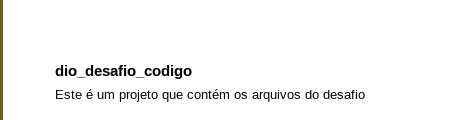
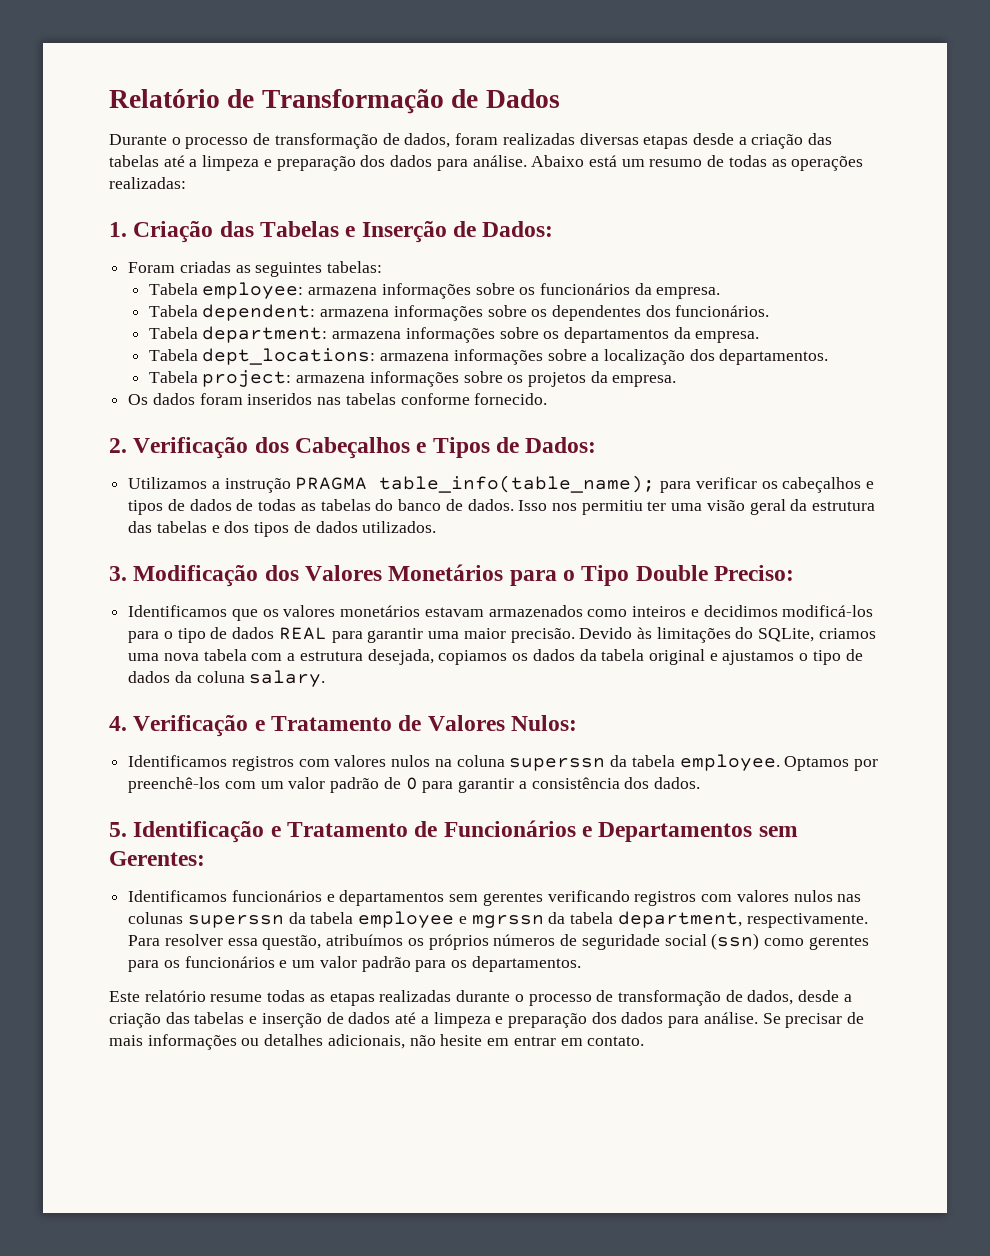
[55,65,192,79] [55,89,365,102] dio_desafio_codigo // Este é um projeto que contém os arquivos do desafio -> [109,89,560,114] [109,133,833,149] [109,155,864,171] [109,177,186,189] [109,221,554,243] [128,261,383,277] [148,282,721,299] [148,304,770,321] [148,326,760,343] [148,348,829,365] [148,370,677,387] [128,393,548,405] [109,437,597,459] [128,475,875,493] [128,499,876,515] [128,521,437,537] [109,564,795,587] [128,605,874,621] [128,627,876,643] [128,649,863,665] [128,670,326,687] [109,715,578,737] [128,754,878,771] [128,777,700,793] [109,820,798,843] [109,851,205,866] [128,890,862,906] [128,911,868,928] [128,933,869,950] [128,956,581,972] [109,990,852,1006] [109,1012,865,1028] [109,1034,645,1050] Relatório de Transformação de Dados // Durante o processo de transformação de dados, foram realizadas diversas etapas desde a criação das tabelas até a limpeza e preparação dos dados para análise. Abaixo está um resumo de todas as operações realizadas: // 1. Criação das Tabelas e Inserção de Dados: // Foram criadas as seguintes tabelas: // Tabela employee: armazena informações sobre os funcionários da empresa. // Tabela dependent: armazena informações sobre os dependentes dos funcionários. // Tabela department: armazena informações sobre os departamentos da empresa. // Tabela dept_locations: armazena informações sobre a localização dos departamentos. // Tabela project: armazena informações sobre os projetos da empresa. // Os dados foram inseridos nas tabelas conforme fornecido. // 2. Verificação dos Cabeçalhos e Tipos de Dados: // Utilizamos a instrução PRAGMA table_info(table_name); para verificar os cabeçalhos e tipos de dados de todas as tabelas do banco de dados. Isso nos permitiu ter uma visão geral da estrutura das tabelas e dos tipos de dados utilizados. // 3. Modificação dos Valores Monetários para o Tipo Double Preciso: // Identificamos que os valores monetários estavam armazenados como inteiros e decidimos modificá-los para o tipo de dados REAL para garantir uma maior precisão. Devido às limitações do SQLite, criamos uma nova tabela com a estrutura desejada, copiamos os dados da tabela original e ajustamos o tipo de dados da coluna salary. // 4. Verificação e Tratamento de Valores Nulos: // Identificamos registros com valores nulos na coluna superssn da tabela employee. Optamos por preenchê-los com um valor padrão de 0 para garantir a consistência dos dados. // 5. Identificação e Tratamento de Funcionários e Departamentos sem Gerentes: // Identificamos funcionários e departamentos sem gerentes verificando registros com valores nulos nas colunas superssn da tabela employee e mgrssn da tabela department, respectivamente. Para resolver essa questão, atribuímos os próprios números de seguridade social (ssn) como gerentes para os funcionários e um valor padrão para os departamentos. // Este relatório resume todas as etapas realizadas durante o processo de transformação de dados, desde a criação das tabelas e inserção de dados até a limpeza e preparação dos dados para análise. Se precisar de mais informações ou detalhes adicionais, não hesite em entrar em contato.

